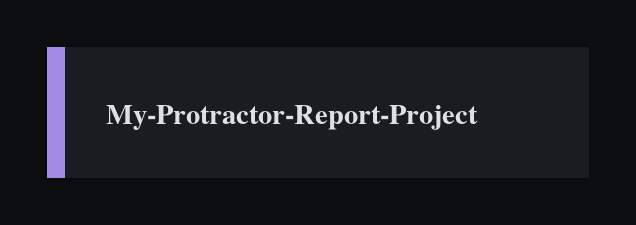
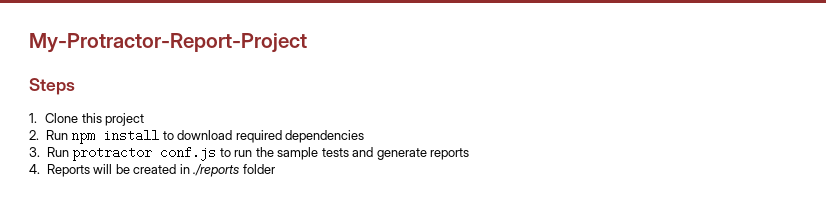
(478, 117) none -> [29,78,75,95] [29,113,145,126] [29,129,365,144] [29,146,470,161] [29,164,275,177] // Steps // 1. Clone this project // 2. Run npm install to download required dependencies // 3. Run protractor conf.js to run the sample tests and generate reports // 4. Reports will be created in ./reports folder

